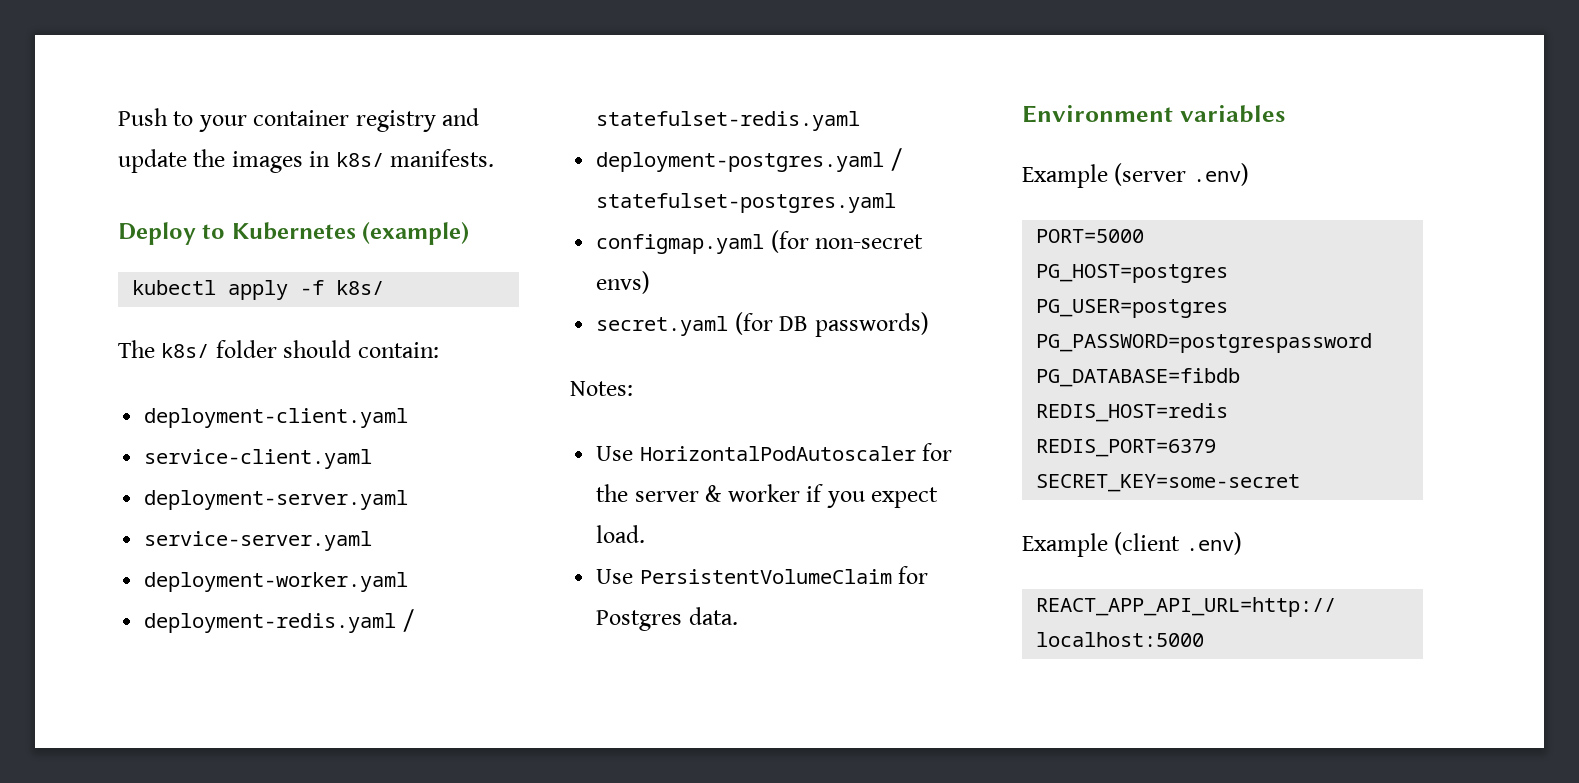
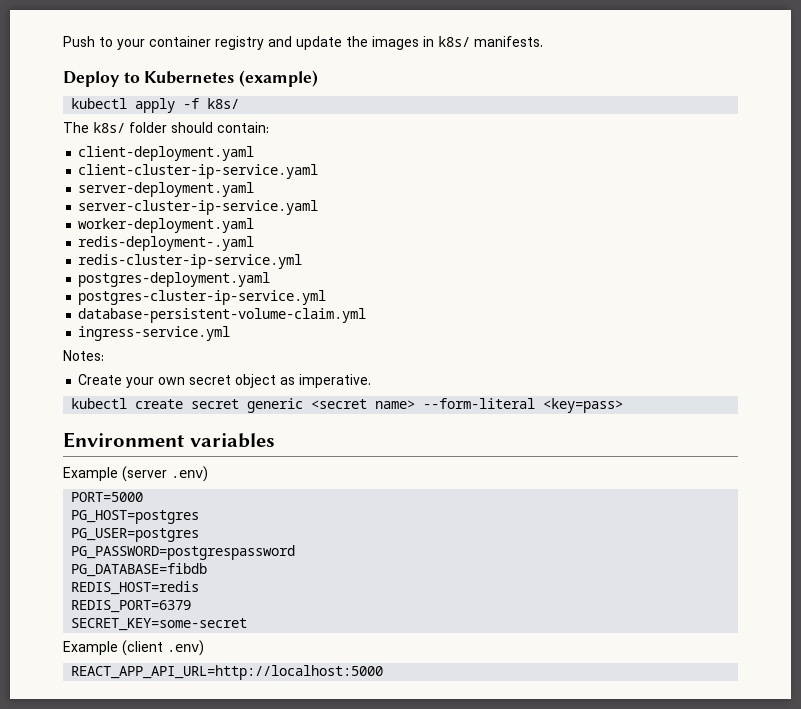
[144,408,409,428] [144,449,373,469] [144,490,409,510] [144,531,373,551] [144,572,409,592] [144,609,414,633] [596,111,861,131] [596,148,902,172] [596,193,897,213] [596,230,924,254] [596,271,651,294] [596,312,929,337] [570,381,633,396] [596,443,953,461] [596,484,939,508] [596,525,646,543] [596,566,929,584] [596,607,738,631] deployment-client.yaml // service-client.yaml // deployment-server.yaml // service-server.yaml // deployment-worker.yaml // deployment-redis.yaml / statefulset-redis.yaml // deployment-postgres.yaml / statefulset-postgres.yaml // configmap.yaml (for non-secret envs) // secret.yaml (for DB passwords) // Notes: // Use HorizontalPodAutoscaler for the server & worker if you expect load. // Use PersistentVolumeClaim for Postgres data. -> [78,146,255,161] [78,164,319,179] [78,182,255,197] [78,200,319,215] [78,218,255,233] [78,236,255,251] [78,254,303,269] [78,272,271,287] [78,290,327,305] [78,308,367,323] [78,326,231,341] [63,350,104,361] [78,374,372,388] [71,398,624,413] client-deployment.yaml // client-cluster-ip-service.yaml // server-deployment.yaml // server-cluster-ip-service.yaml // worker-deployment.yaml // redis-deployment-.yaml // redis-cluster-ip-service.yml // postgres-deployment.yaml // postgres-cluster-ip-service.yml // database-persistent-volume-claim.yml // ingress-service.yml // Notes: // Create your own secret object as imperative. // kubectl create secret generic <secret name> --form-literal <key=pass>

